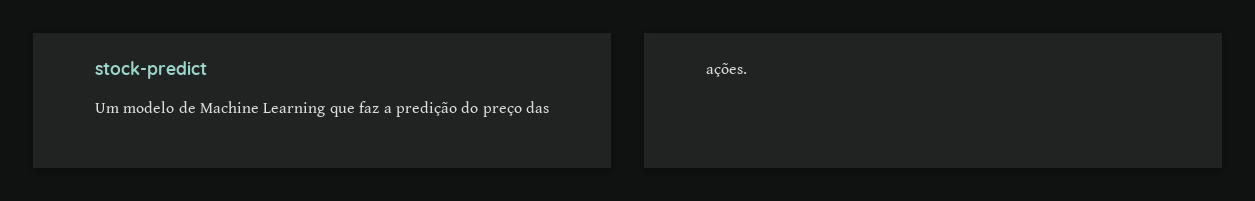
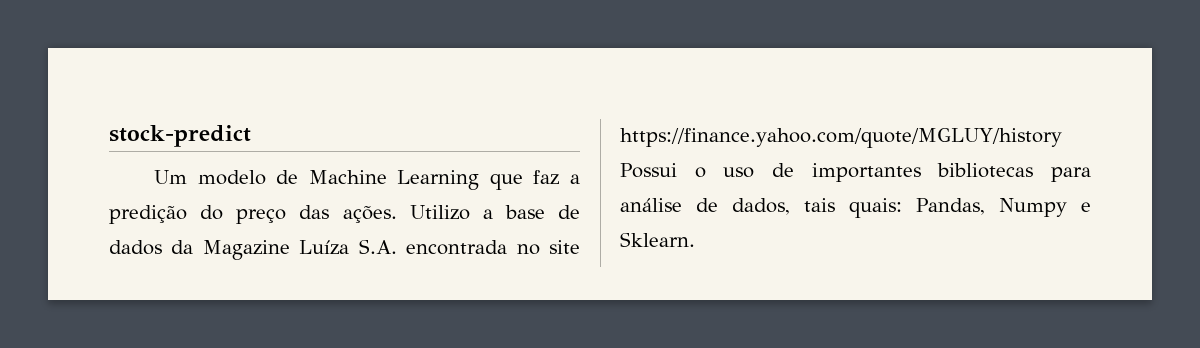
(747, 70) none -> [409,205,580,220] [109,239,580,260] [620,128,1062,148] [620,163,1091,182] [620,198,1091,218] [620,232,695,247] Utilizo a base de dados da Magazine Luíza S.A. encontrada no site https://finance.yahoo.com/quote/MGLUY/history Possui o uso de importantes bibliotecas para análise de dados, tais quais: Pandas, Numpy e Sklearn.

